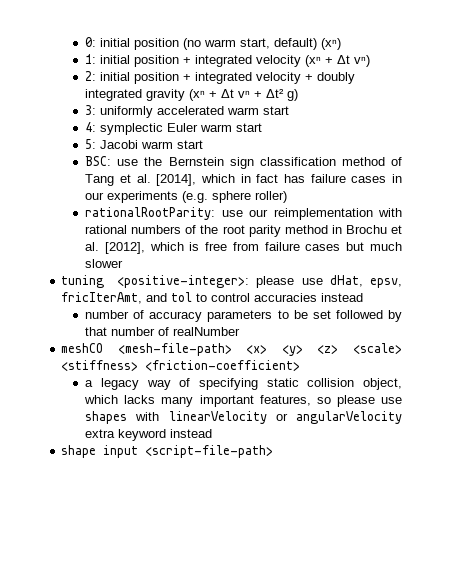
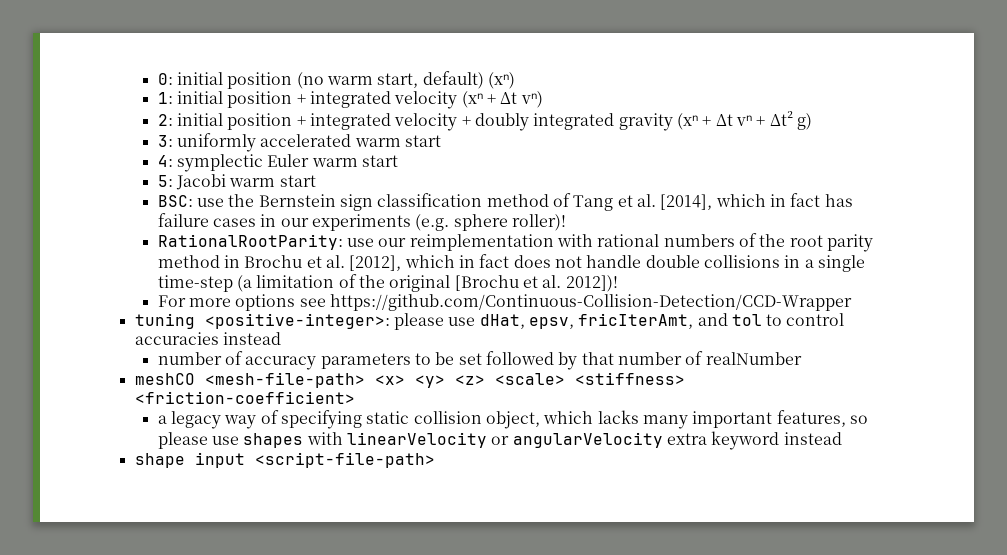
[255,191,288,203] [85,207,216,220] roller) // rationalRootParity: -> [511,214,566,231] [157,234,343,250] roller)! // RationalRootParity:
[189,242,402,251] [85,259,124,268] is free from failure cases but much slower -> [458,254,865,272] [157,274,618,292] [157,294,852,311] in fact does not handle double collisions in a single time-step (a limitation of the original [Brochu et al. 2012])! // For more options see https://github.com/Continuous-Collision-Detection/CCD-Wrapper

